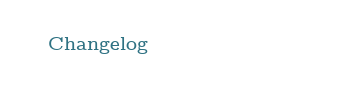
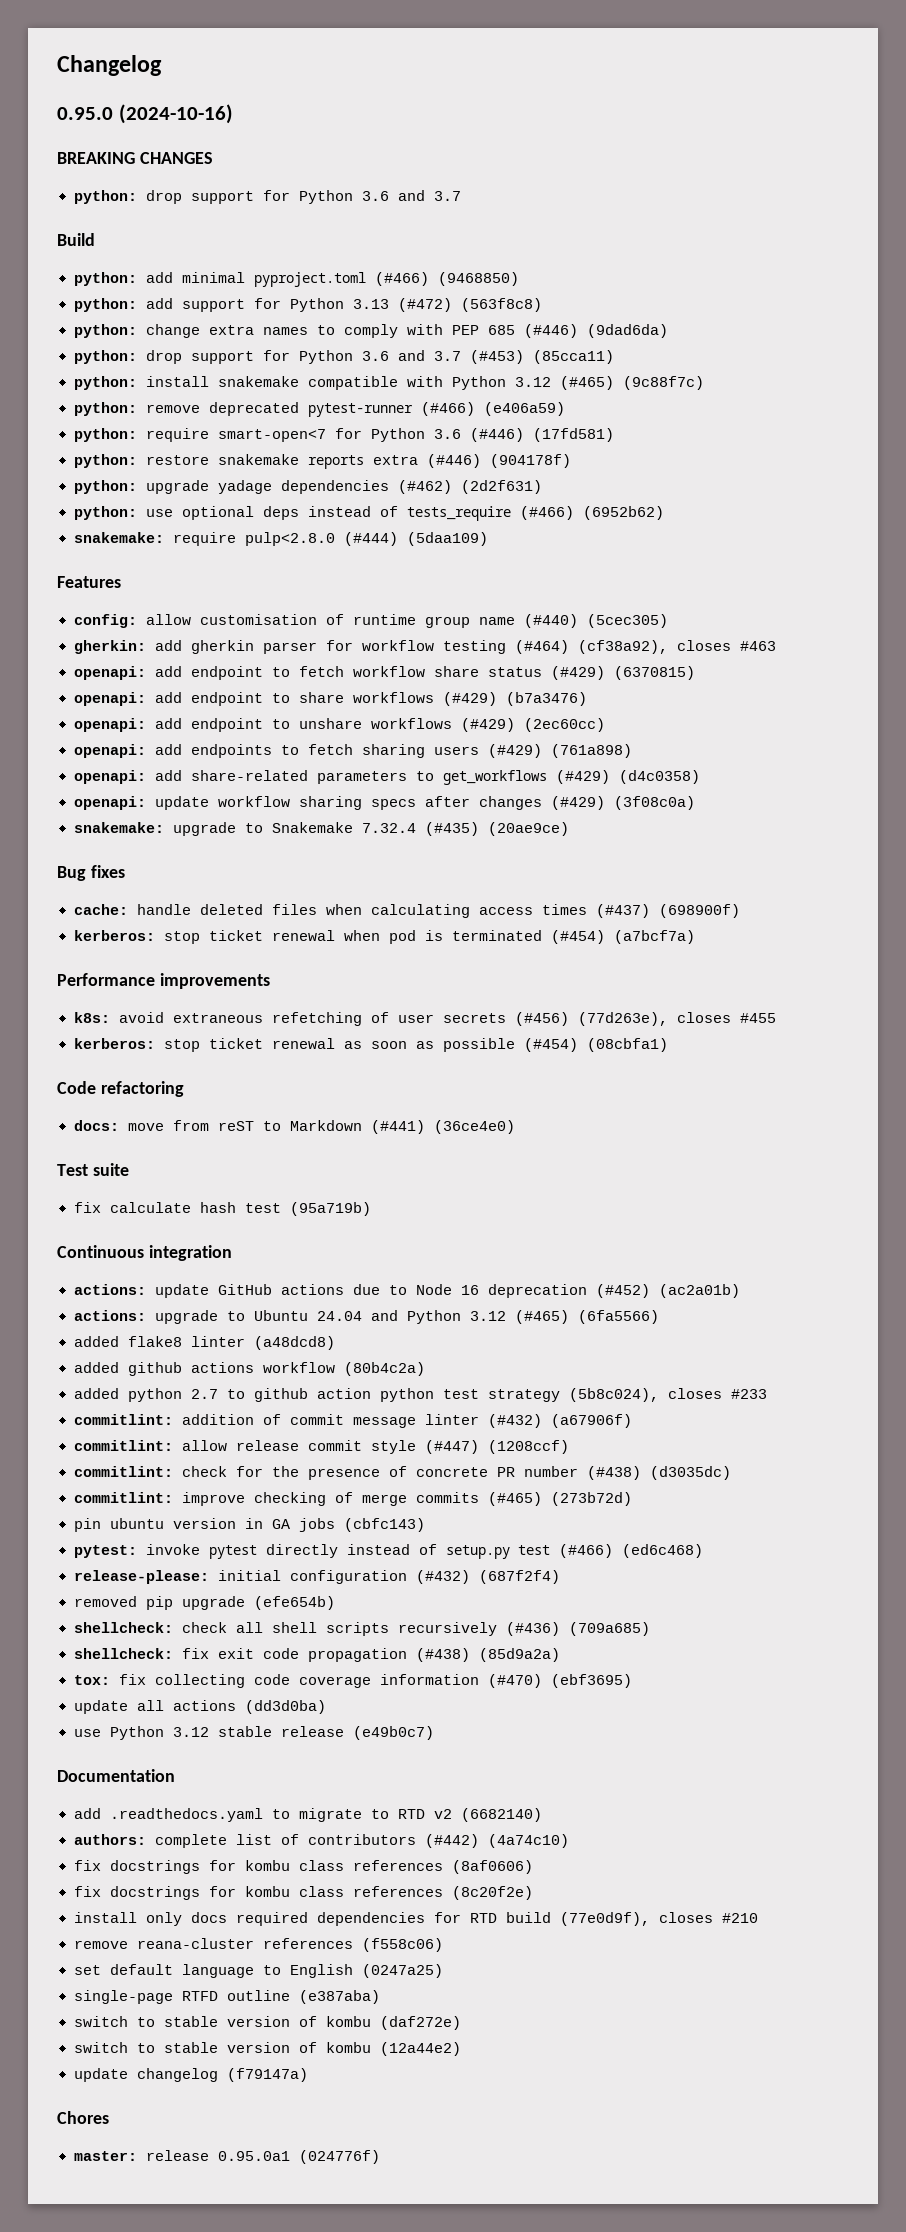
(148, 45) none -> [57,104,233,124] [57,152,213,164] [73,190,461,204] [57,233,95,246] [73,272,519,287] [73,298,542,312] [73,324,668,338] [73,350,614,364] [73,376,704,390] [73,402,565,417] [73,428,614,442] [73,454,571,469] [73,480,542,494] [73,506,664,521] [73,532,488,546] [57,576,121,588] [73,614,668,628] [73,640,776,654] [73,666,695,680] [73,692,587,706] [73,718,605,732] [73,744,632,758] [73,770,700,785] [73,796,695,810] [73,822,569,836] [57,865,125,881] [73,904,740,918] [73,930,695,944] [57,973,270,989] [73,1012,776,1026] [73,1038,668,1052] [57,1081,184,1097] [73,1120,515,1134] [57,1163,129,1176] [73,1202,371,1216] [57,1245,232,1261] [73,1284,740,1298] [73,1310,659,1324] [73,1336,335,1350] [73,1362,425,1376] [73,1388,767,1402] [73,1414,632,1428] [73,1440,569,1454] [73,1466,731,1480] [73,1492,632,1506] [73,1518,425,1532] [73,1544,703,1559] [73,1570,560,1584] [73,1596,335,1610] [73,1622,650,1636] [73,1648,560,1662] [73,1674,632,1688] [73,1700,326,1714] [73,1726,434,1740] [57,1769,175,1782] [73,1808,542,1822] [73,1834,569,1848] [73,1860,533,1874] [73,1886,533,1900] [73,1912,758,1926] [73,1938,443,1952] [73,1964,443,1978] [73,1990,380,2004] [73,2016,461,2030] [73,2042,461,2056] [73,2068,308,2082] [57,2111,109,2124] [73,2150,380,2164] // 0.95.0 (2024-10-16) // BREAKING CHANGES // python: drop support for Python 3.6 and 3.7 // Build // python: add minimal pyproject.toml (#466) (9468850) // python: add support for Python 3.13 (#472) (563f8c8) // python: change extra names to comply with PEP 685 (#446) (9dad6da) // python: drop support for Python 3.6 and 3.7 (#453) (85cca11) // python: install snakemake compatible with Python 3.12 (#465) (9c88f7c) // python: remove deprecated pytest-runner (#466) (e406a59) // python: require smart-open<7 for Python 3.6 (#446) (17fd581) // python: restore snakemake reports extra (#446) (904178f) // python: upgrade yadage dependencies (#462) (2d2f631) // python: use optional deps instead of tests_require (#466) (6952b62) // snakemake: require pulp<2.8.0 (#444) (5daa109) // Features // config: allow customisation of runtime group name (#440) (5cec305) // gherkin: add gherkin parser for workflow testing (#464) (cf38a92), closes #463 // openapi: add endpoint to fetch workflow share status (#429) (6370815) // openapi: add endpoint to share workflows (#429) (b7a3476) // openapi: add endpoint to unshare workflows (#429) (2ec60cc) // openapi: add endpoints to fetch sharing users (#429) (761a898) // openapi: add share-related parameters to get_workflows (#429) (d4c0358) // openapi: update workflow sharing specs after changes (#429) (3f08c0a) // snakemake: upgrade to Snakemake 7.32.4 (#435) (20ae9ce) // Bug fixes // cache: handle deleted files when calculating access times (#437) (698900f) // kerberos: stop ticket renewal when pod is terminated (#454) (a7bcf7a) // Performance improvements // k8s: avoid extraneous refetching of user secrets (#456) (77d263e), closes #455 // kerberos: stop ticket renewal as soon as possible (#454) (08cbfa1) // Code refactoring // docs: move from reST to Markdown (#441) (36ce4e0) // Test suite // fix calculate hash test (95a719b) // Continuous integration // actions: update GitHub actions due to Node 16 deprecation (#452) (ac2a01b) // actions: upgrade to Ubuntu 24.04 and Python 3.12 (#465) (6fa5566) // added flake8 linter (a48dcd8) // added github actions workflow (80b4c2a) // added python 2.7 to github action python test strategy (5b8c024), closes #233 // commitlint: addition of commit message linter (#432) (a67906f) // commitlint: allow release commit style (#447) (1208ccf) // commitlint: check for the presence of concrete PR number (#438) (d3035dc) // commitlint: improve checking of merge commits (#465) (273b72d) // pin ubuntu version in GA jobs (cbfc143) // pytest: invoke pytest directly instead of setup.py test (#466) (ed6c468) // release-please: initial configuration (#432) (687f2f4) // removed pip upgrade (efe654b) // shellcheck: check all shell scripts recursively (#436) (709a685) // shellcheck: fix exit code propagation (#438) (85d9a2a) // tox: fix collecting code coverage information (#470) (ebf3695) // update all actions (dd3d0ba) // use Python 3.12 stable release (e49b0c7) // Documentation // add .readthedocs.yaml to migrate to RTD v2 (6682140) // authors: complete list of contributors (#442) (4a74c10) // fix docstrings for kombu class references (8af0606) // fix docstrings for kombu class references (8c20f2e) // install only docs required dependencies for RTD build (77e0d9f), closes #210 // remove reana-cluster references (f558c06) // set default language to English (0247a25) // single-page RTFD outline (e387aba) // switch to stable version of kombu (daf272e) // switch to stable version of kombu (12a44e2) // update changelog (f79147a) // Chores // master: release 0.95.0a1 (024776f)

